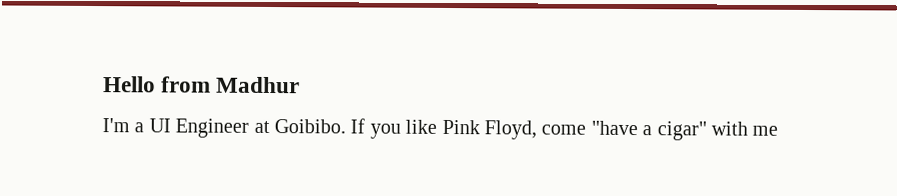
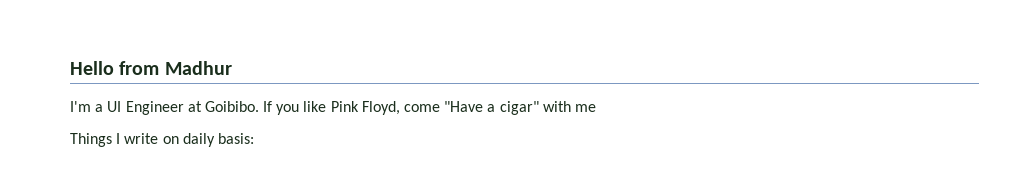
[590,120,638,136] "have -> [444,101,484,112] "Have
(779, 130) none -> [70,133,254,147] // Things I write on daily basis:

